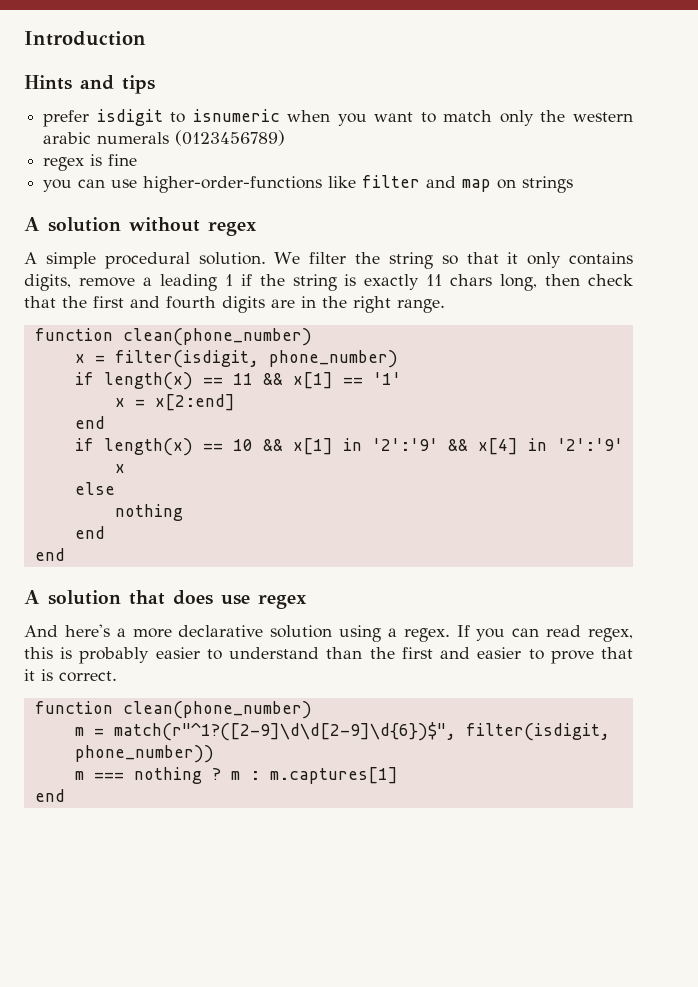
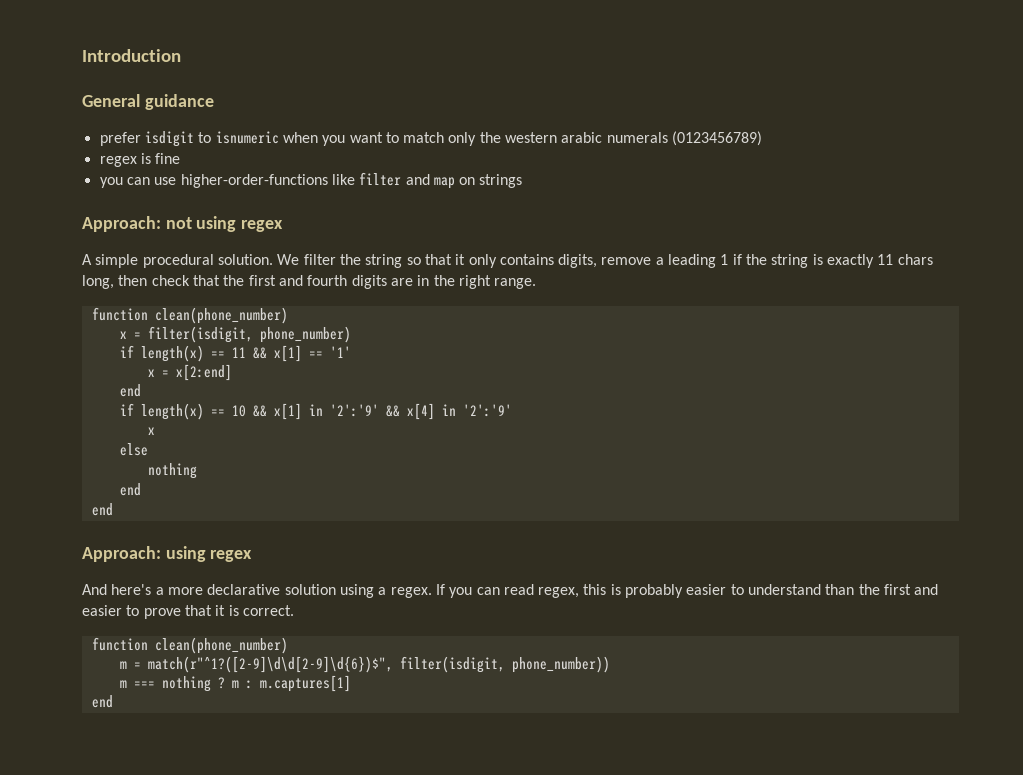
[24,75,155,94] Hints and tips -> [82,94,214,110] General guidance
[24,217,200,232] A solution without -> [82,216,237,232] Approach: not using
[24,590,250,605] A solution that does use -> [82,546,206,562] Approach: using

